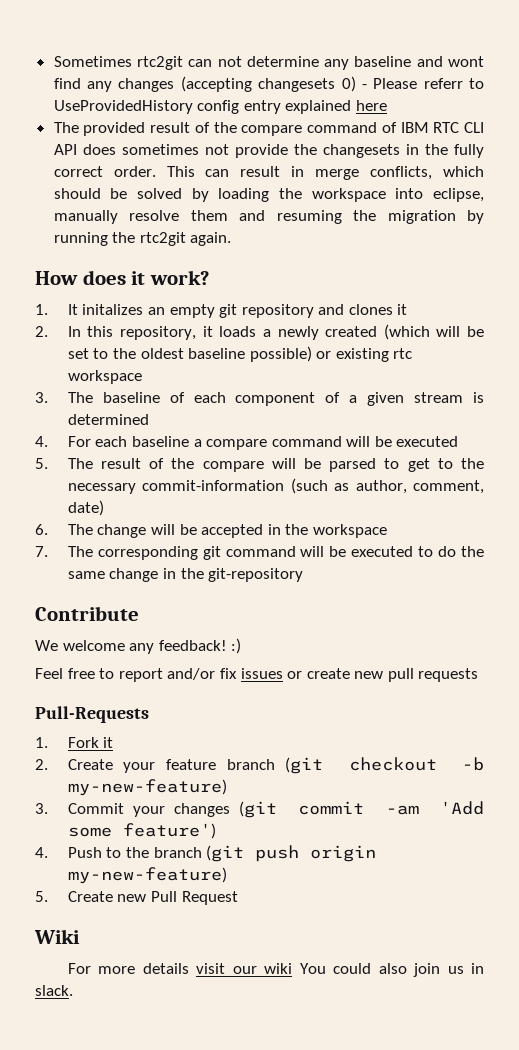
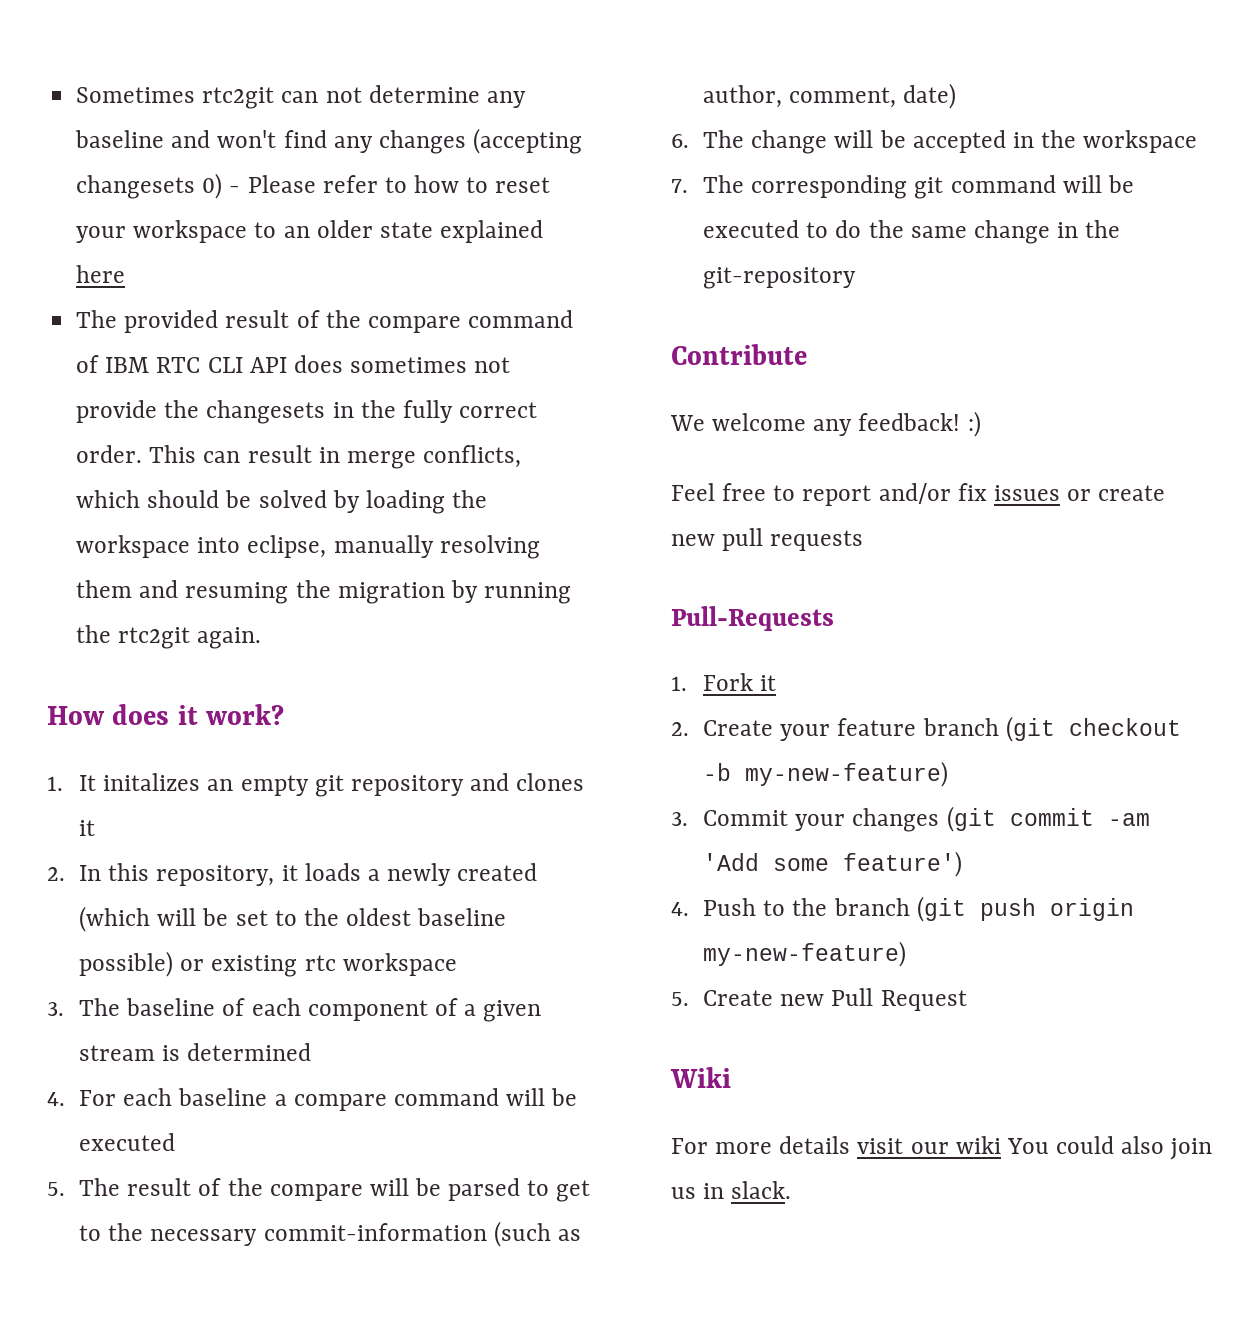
[448,56,485,67] wont -> [217,130,277,148] won't
[423,78,485,89] [53,100,281,114] referr to UseProvidedHistory config entry -> [322,175,551,193] [76,220,433,243] refer to how to reset your workspace to an older state
[129,210,180,221] resolve -> [439,535,540,559] resolving

